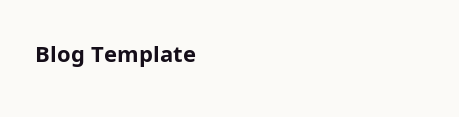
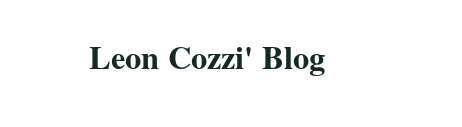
[35,46,196,67] Blog Template -> [89,47,325,76] Leon Cozzi' Blog

